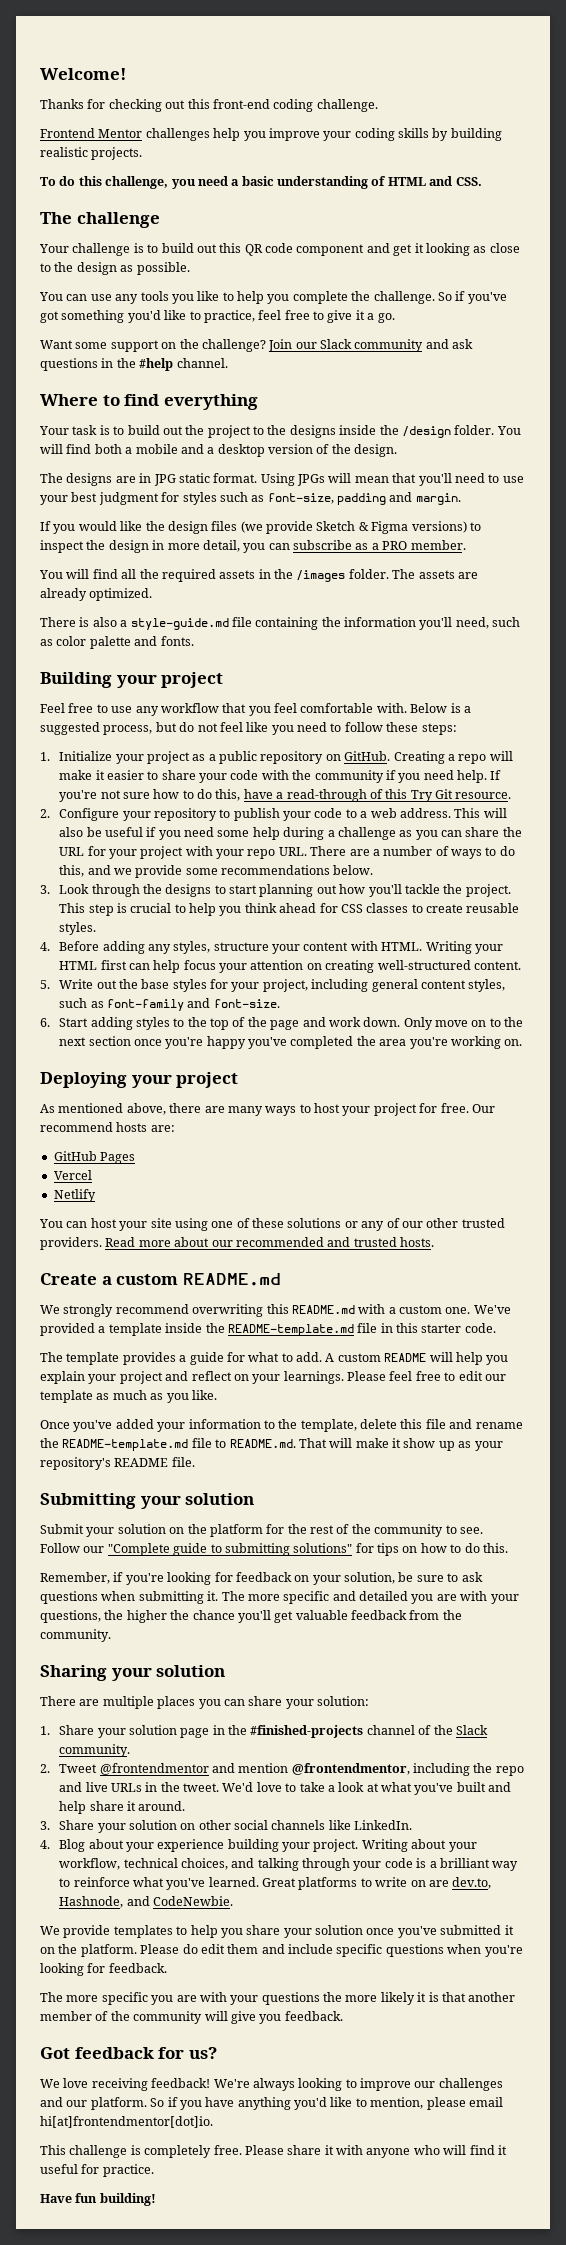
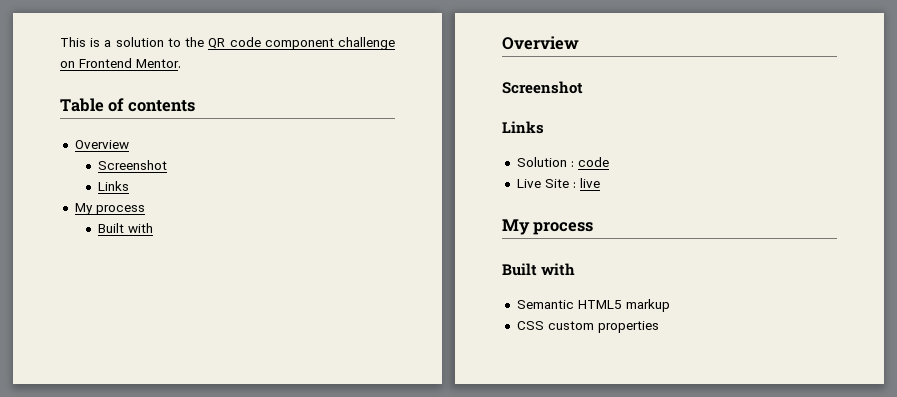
[40,68,127,80] [40,99,378,112] [40,128,502,141] [40,147,143,160] [40,176,482,189] [40,212,160,228] [39,243,520,256] [40,262,190,275] [39,291,507,304] [40,310,395,323] [40,339,474,352] [40,358,228,371] [40,394,258,410] [39,425,521,438] [40,444,398,457] [40,473,524,486] [40,492,461,505] [40,521,481,534] [40,540,466,553] [39,569,478,582] [40,588,153,601] [40,617,521,630] [40,636,194,649] [40,672,224,688] [40,703,471,716] [40,722,457,735] [40,751,513,764] [59,770,502,783] [59,789,512,802] [40,808,507,821] [59,827,522,840] [59,846,515,859] [59,865,374,878] [40,884,511,897] [59,903,520,916] [59,922,97,935] [40,941,503,954] [59,960,521,973] [40,979,506,992] [59,998,280,1011] [40,1017,524,1030] [59,1036,523,1049] [40,1072,239,1088] [40,1103,495,1116] [40,1122,175,1132] [53,1151,136,1164] [53,1170,92,1180] [53,1189,96,1202] [39,1218,505,1231] [40,1237,434,1250] [40,1273,281,1286] [40,1304,511,1317] [40,1323,496,1336] [40,1352,509,1365] [40,1371,506,1384] [40,1390,217,1403] [40,1419,523,1432] [40,1438,503,1451] [40,1457,195,1470] [40,1493,255,1509] [40,1524,483,1537] [40,1543,508,1556] [40,1572,483,1585] [40,1591,519,1604] [40,1610,462,1623] [40,1629,111,1642] [40,1665,226,1681] [40,1696,369,1709] [40,1725,488,1738] [59,1744,131,1757] [40,1763,524,1776] [59,1782,512,1795] [59,1801,186,1814] [40,1820,413,1833] [40,1839,477,1852] [59,1858,519,1871] [59,1877,492,1890] [59,1896,233,1908] [40,1925,514,1938] [40,1944,523,1957] [40,1963,167,1976] [40,1992,516,2005] [40,2011,343,2024] [40,2047,217,2059] [40,2078,503,2091] [40,2097,503,2110] [40,2116,213,2128] [40,2145,507,2158] [40,2164,154,2177] [40,2193,156,2206] Welcome! // Thanks for checking out this front-end coding challenge. // Frontend Mentor challenges help you improve your coding skills by building realistic projects. // To do this challenge, you need a basic understanding of HTML and CSS. // The challenge // Your challenge is to build out this QR code component and get it looking as close to the design as possible. // You can use any tools you like to help you complete the challenge. So if you've got something you'd like to practice, feel free to give it a go. // Want some support on the challenge? Join our Slack community and ask questions in the #help channel. // Where to find everything // Your task is to build out the project to the designs inside the /design folder. You will find both a mobile and a desktop version of the design. // The designs are in JPG static format. Using JPGs will mean that you'll need to use your best judgment for styles such as font-size, padding and margin. // If you would like the design files (we provide Sketch & Figma versions) to inspect the design in more detail, you can subscribe as a PRO member. // You will find all the required assets in the /images folder. The assets are already optimized. // There is also a style-guide.md file containing the information you'll need, such as color palette and fonts. // Building your project // Feel free to use any workflow that you feel comfortable with. Below is a suggested process, but do not feel like you need to follow these steps: // 1. Initialize your project as a public repository on GitHub. Creating a repo will make it easier to share your code with the community if you need help. If you're not sure how to do this, have a read-through of this Try Git resource. // 2. Configure your repository to publish your code to a web address. This will also be useful if you need some help during a challenge as you can share the URL for your project with your repo URL. There are a number of ways to do this, and we provide some recommendations below. // 3. Look through the designs to start planning out how you'll tackle the project. This step is crucial to help you think ahead for CSS classes to create reusable styles. // 4. Before adding any styles, structure your content with HTML. Writing your HTML first can help focus your attention on creating well-structured content. // 5. Write out the base styles for your project, including general content styles, such as font-family and font-size. // 6. Start adding styles to the top of the page and work down. Only move on to the next section once you're happy you've completed the area you're working on. // Deploying your project // As mentioned above, there are many ways to host your project for free. Our recommend hosts are: // GitHub Pages // Vercel // Netlify // You can host your site using one of these solutions or any of our other trusted providers. Read more about our recommended and trusted hosts. // Create a custom README.md // We strongly recommend overwriting this README.md with a custom one. We've provided a template inside the README-template.md file in this starter code. // The template provides a guide for what to add. A custom README will help you explain your project and reflect on your learnings. Please feel free to edit our template as much as you like. // Once you've added your information to the template, delete this file and rename the README-template.md file to README.md. That will make it show up as your repository's README file. // Submitting your solution // Submit your solution on the platform for the rest of the community to see. Follow our "Complete guide to submitting solutions" for tips on how to do this. // Remember, if you're looking for feedback on your solution, be sure to ask questions when submitting it. The more specific and detailed you are with your questions, the higher the chance you'll get valuable feedback from the community. // Sharing your solution // There are multiple places you can share your solution: // 1. Share your solution page in the #finished-projects channel of the Slack community. // 2. Tweet @frontendmentor and mention @frontendmentor, including the repo and live URLs in the tweet. We'd love to take a look at what you've built and help share it around. // 3. Share your solution on other social channels like LinkedIn. // 4. Blog about your experience building your project. Writing about your workflow, technical choices, and talking through your code is a brilliant way to reinforce what you've learned. Great platforms to write on are dev.to, Hashnode, and CodeNewbie. // We provide templates to help you share your solution once you've submitted it on the platform. Please do edit them and include specific questions when you're looking for feedback. // The more specific you are with your questions the more likely it is that another member of the community will give you feedback. // Got feedback for us? // We love receiving feedback! We're always looking to improve our challenges and our platform. So if you have anything you'd like to mention, please email hi[at]frontendmentor[dot]io. // This challenge is completely free. Please share it with anyone who will find it useful for practice. // Have fun building! -> [60,37,396,50] [60,58,181,68] [60,98,195,112] [74,140,129,149] [98,160,168,170] [98,181,130,191] [74,203,145,215] [98,223,154,233] [502,36,579,50] [502,81,583,94] [502,121,544,134] [516,157,609,167] [516,178,600,188] [502,219,594,235] [502,263,576,276] [516,299,670,312] [516,321,659,333] This is a solution to the QR code component challenge on Frontend Mentor. // Table of contents // Overview // Screenshot // Links // My process // Built with // Overview // Screenshot // Links // Solution : code // Live Site : live // My process // Built with // Semantic HTML5 markup // CSS custom properties

